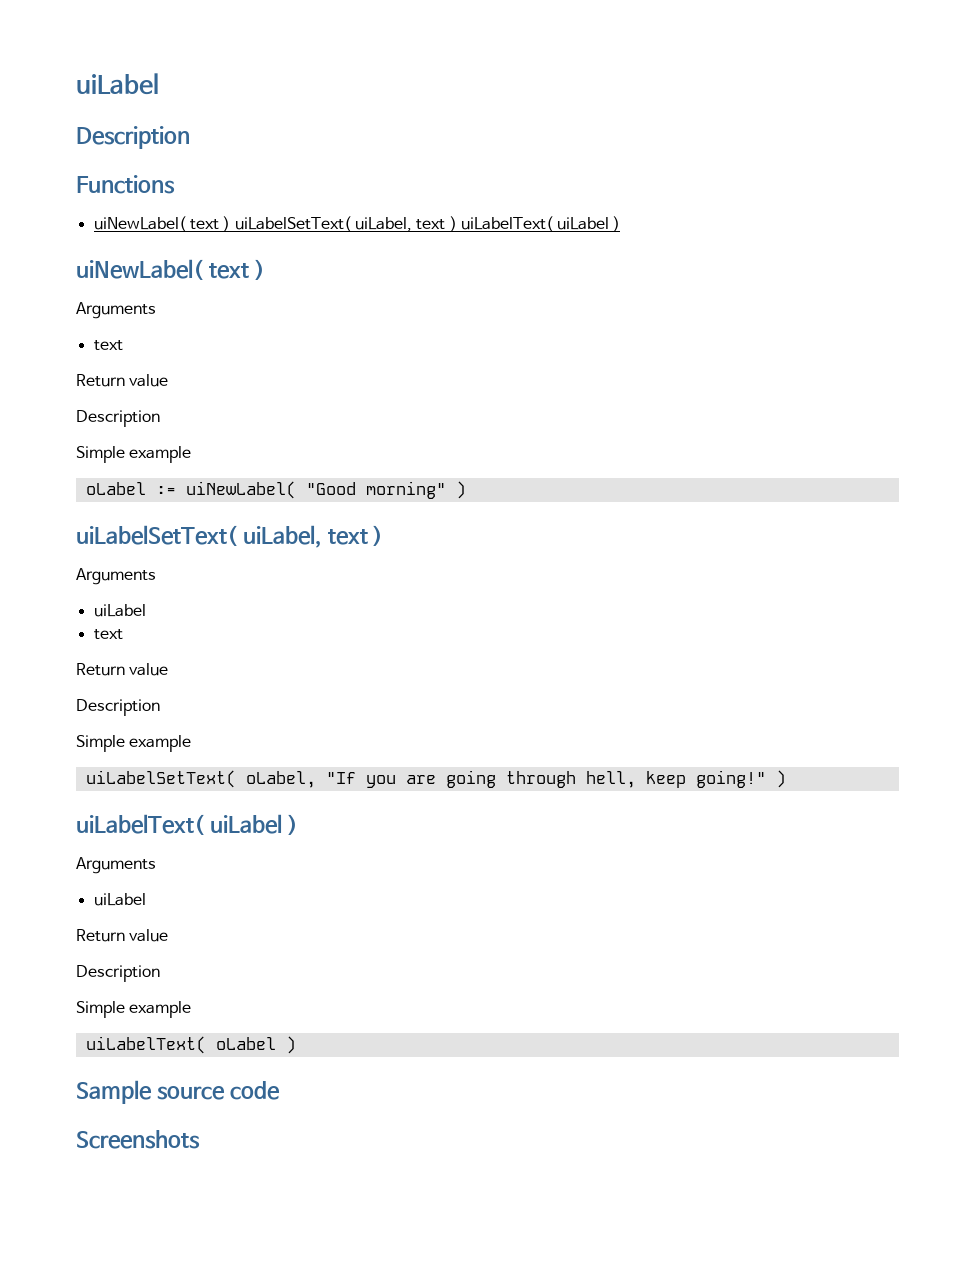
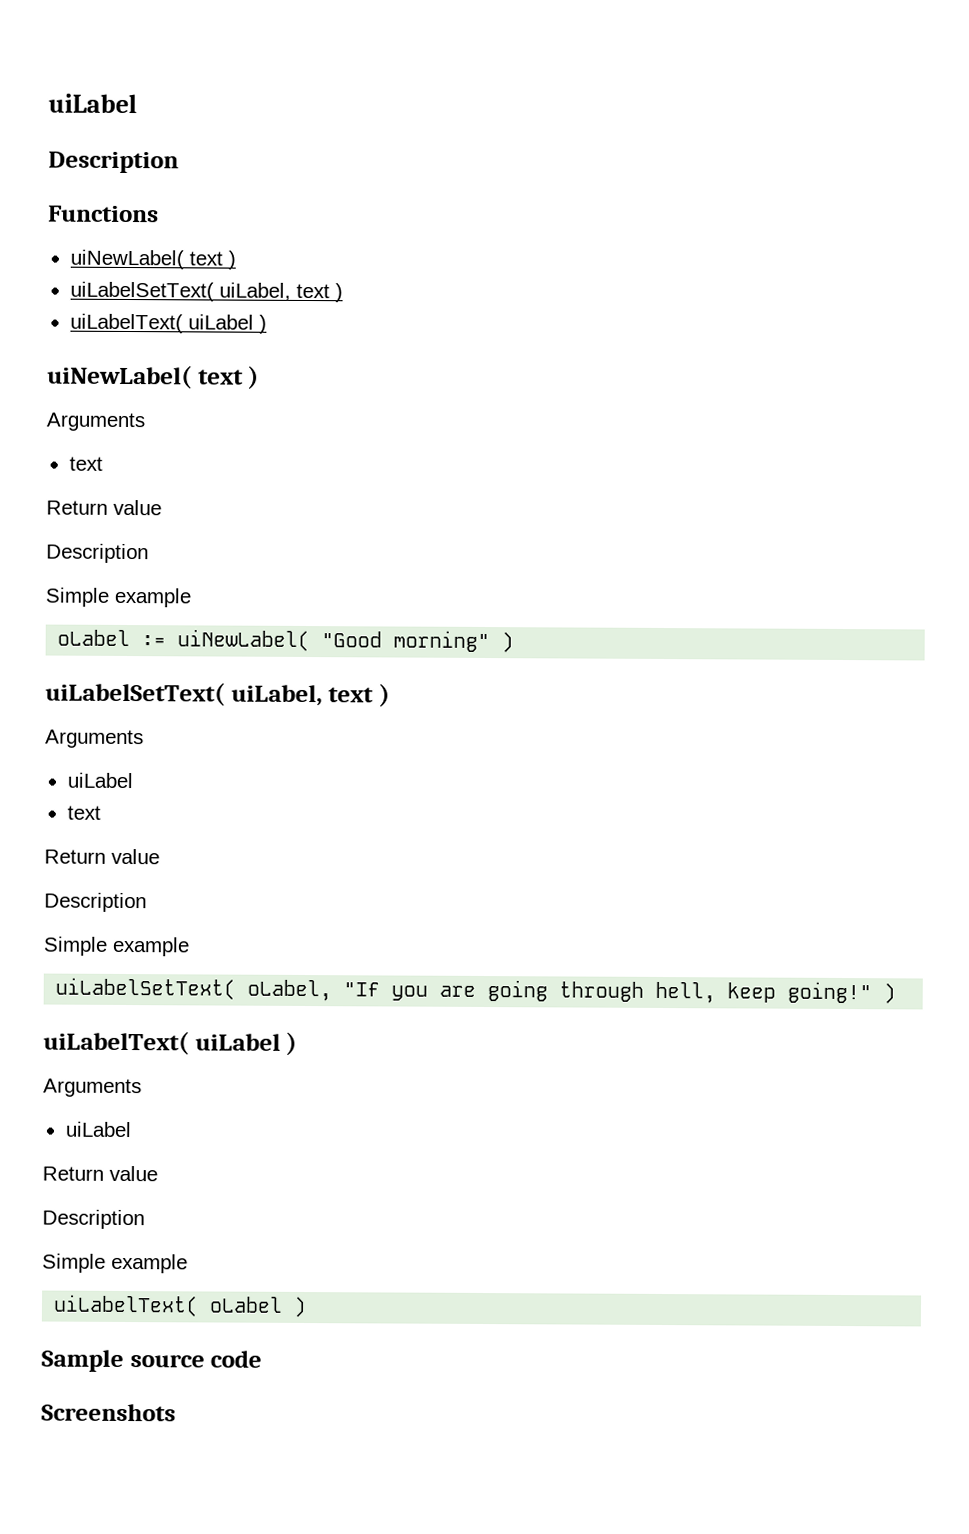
[234,216,457,232] uiLabelSetText( uiLabel, text ) -> [69,281,343,303] // uiLabelSetText( uiLabel, text ) //

